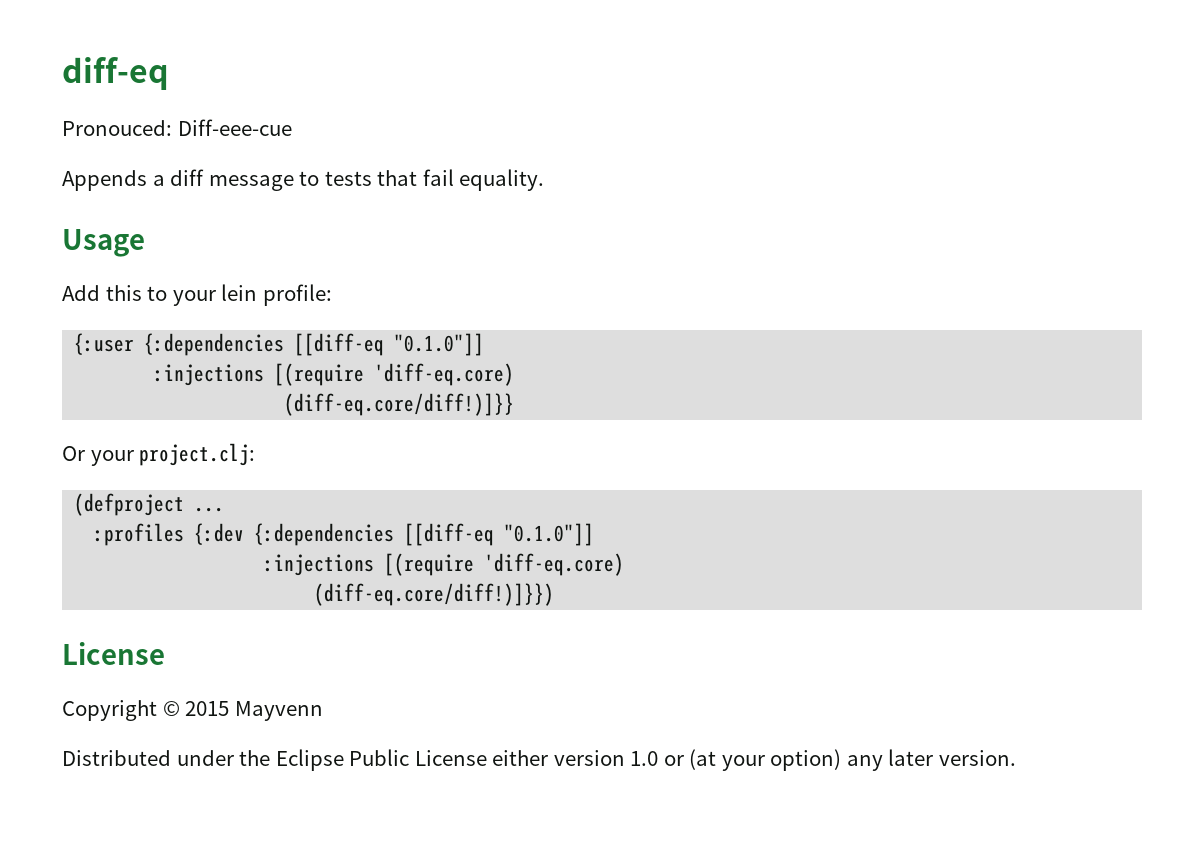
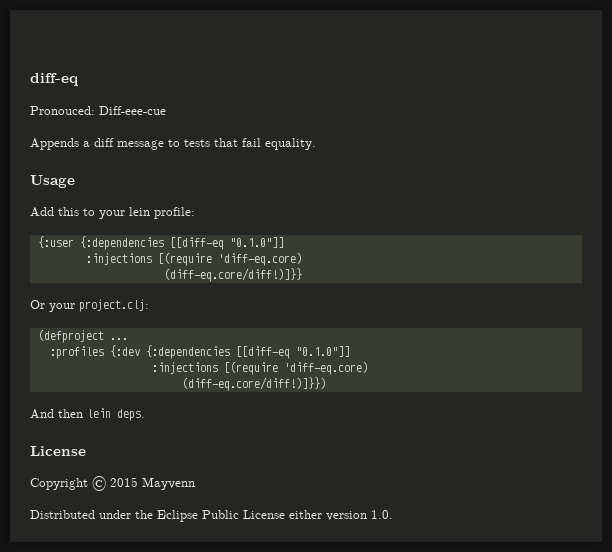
(555, 594) none -> [30,408,145,421] // And then lein deps.
[630,749,1017,771] 1.0 or (at your option) any later version. -> [371,510,393,519] 1.0.

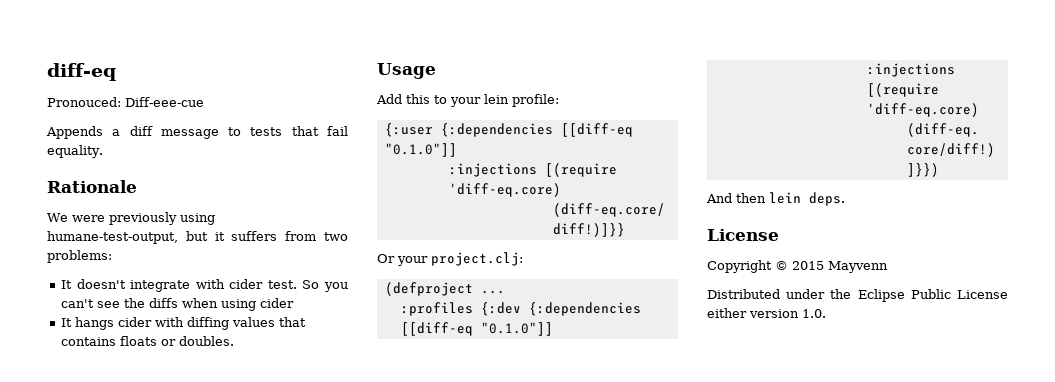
(316, 144) none -> [47,180,137,193] [47,212,215,225] [47,231,349,244] [47,250,112,263] [61,279,348,292] [61,298,295,311] [61,317,307,330] [61,336,235,346] // Rationale // We were previously using humane-test-output, but it suffers from two problems: // It doesn't integrate with cider test. So you can't see the diffs when using cider // It hangs cider with diffing values that contains floats or doubles.

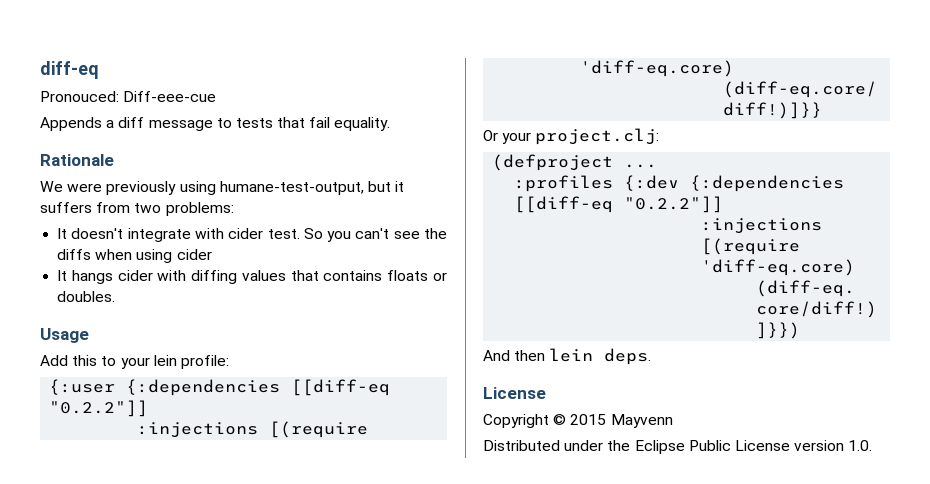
[384,143,457,157] "0.1.0"]] -> [49,400,149,417] "0.2.2"]]
[480,322,553,336] "0.1.0"]] -> [624,196,724,213] "0.2.2"]]
[707,308,747,318] either -> (790, 445) none

